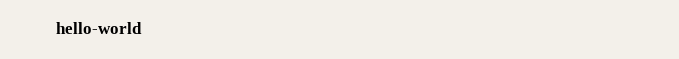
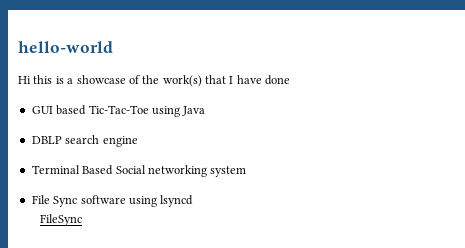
(142, 28) none -> [18,75,291,87] [31,105,206,117] [31,135,138,147] [31,165,247,177] [31,195,194,207] [40,214,83,226] // Hi this is a showcase of the work(s) that I have done // GUI based Tic-Tac-Toe using Java // DBLP search engine // Terminal Based Social networking system // File Sync software using lsyncd // FileSync

